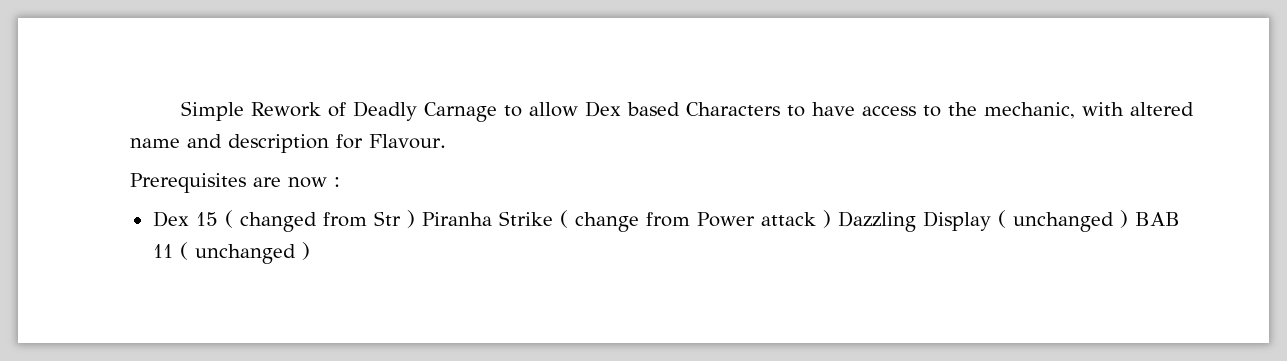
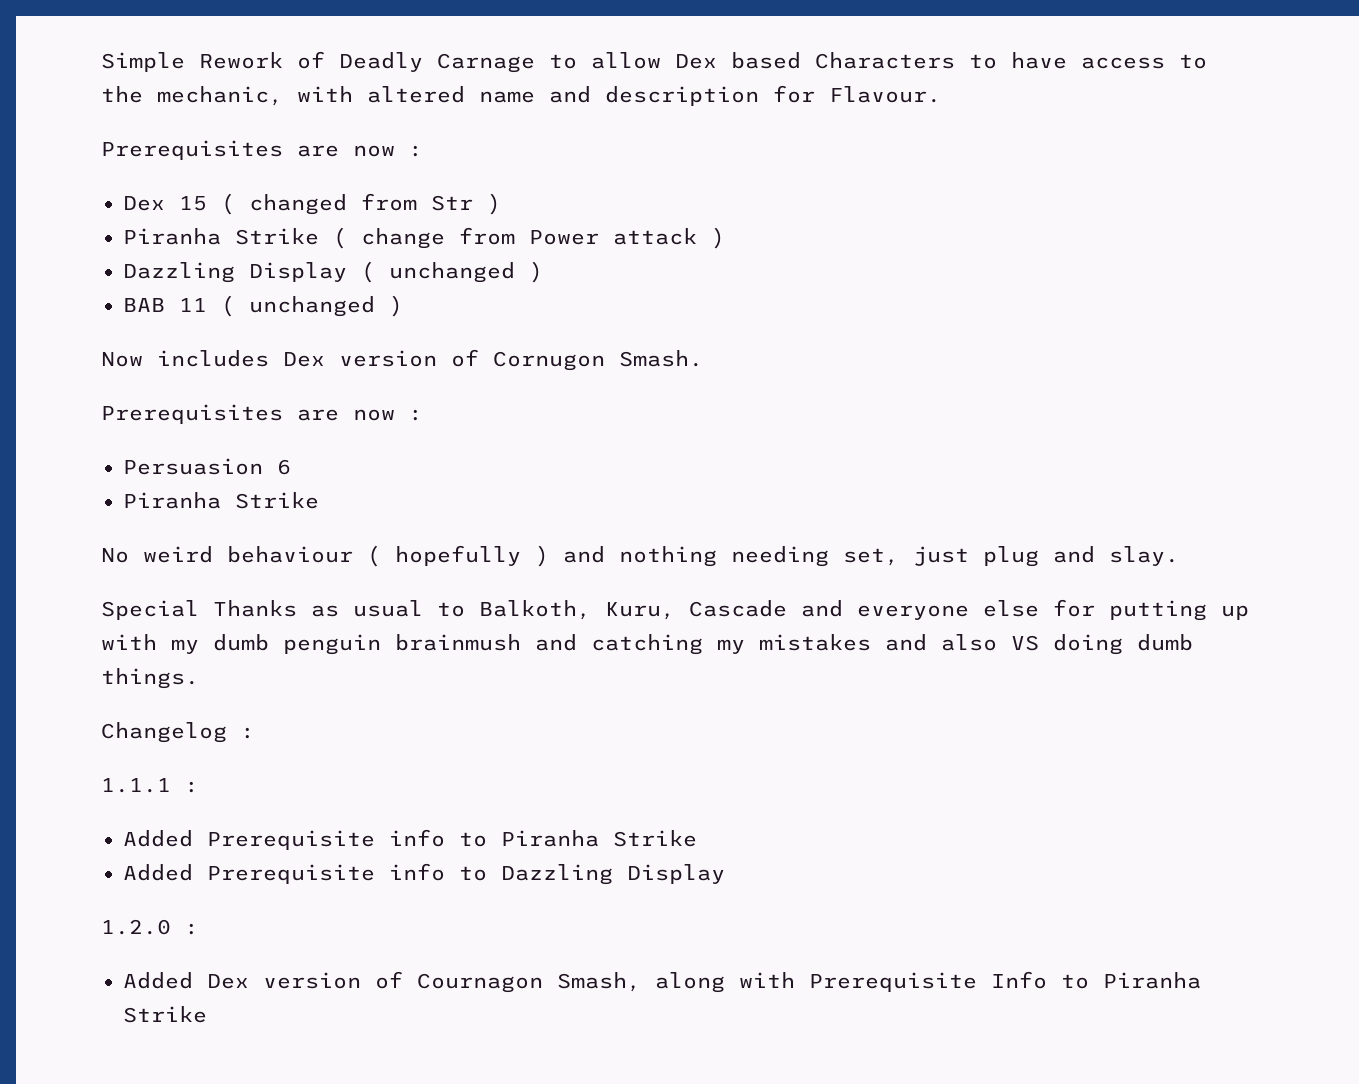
(415, 219) none -> (501, 204) //
(831, 219) none -> (725, 238) //
(1128, 219) none -> (543, 272) //
(310, 251) none -> [101,349,703,371] [101,404,423,424] [123,458,291,475] [123,492,319,509] [101,545,1179,567] [101,599,1249,621] [101,634,1193,655] [101,668,199,689] [101,722,255,743] [101,778,199,793] [123,829,697,850] [123,863,725,885] [101,919,199,935] [123,971,1201,993] [123,1006,207,1023] // Now includes Dex version of Cornugon Smash. // Prerequisites are now : // Persuasion 6 // Piranha Strike // No weird behaviour ( hopefully ) and nothing needing set, just plug and slay. // Special Thanks as usual to Balkoth, Kuru, Cascade and everyone else for putting up with my dumb penguin brainmush and catching my mistakes and also VS doing dumb things. // Changelog : // 1.1.1 : // Added Prerequisite info to Piranha Strike // Added Prerequisite info to Dazzling Display // 1.2.0 : // Added Dex version of Cournagon Smash, along with Prerequisite Info to Piranha Strike

